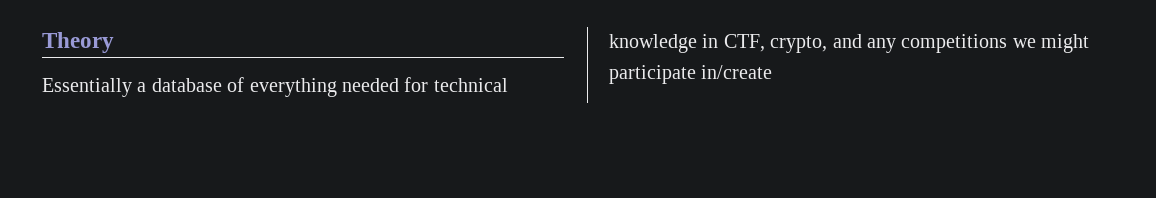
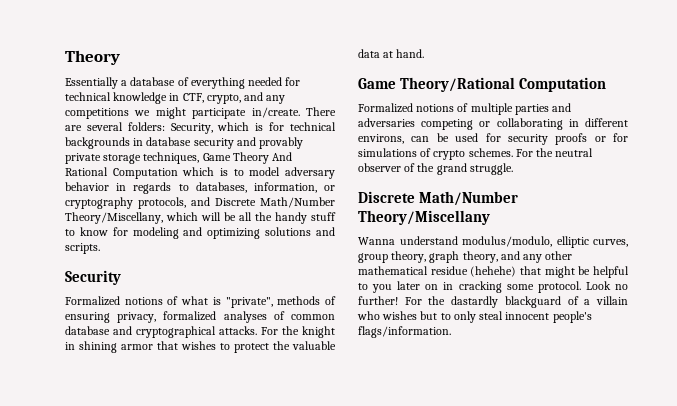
[701,65,773,79] in/create -> [251,107,336,118] [65,122,336,134] [65,137,304,149] [65,152,293,164] [65,167,335,179] [65,182,335,194] [65,197,335,209] [65,212,336,224] [65,227,335,239] [65,243,100,254] [65,270,121,285] [65,296,336,308] [65,311,335,323] [65,326,335,338] [65,341,336,353] [358,49,425,58] [358,77,607,92] [358,103,572,115] [358,118,628,130] [358,133,628,145] [358,148,594,160] [358,163,513,175] [358,191,519,206] [358,210,490,225] [358,236,628,248] [358,251,573,263] [358,266,629,278] [358,281,628,293] [358,296,628,308] [357,311,592,323] [358,326,451,338] in/create. There are several folders: Security, which is for technical backgrounds in database security and provably private storage techniques, Game Theory And Rational Computation which is to model adversary behavior in regards to databases, information, or cryptography protocols, and Discrete Math/Number Theory/Miscellany, which will be all the handy stuff to know for modeling and optimizing solutions and scripts. // Security // Formalized notions of what is "private", methods of ensuring privacy, formalized analyses of common database and cryptographical attacks. For the knight in shining armor that wishes to protect the valuable data at hand. // Game Theory/Rational Computation // Formalized notions of multiple parties and adversaries competing or collaborating in different environs, can be used for security proofs or for simulations of crypto schemes. For the neutral observer of the grand struggle. // Discrete Math/Number Theory/Miscellany // Wanna understand modulus/modulo, elliptic curves, group theory, graph theory, and any other mathematical residue (hehehe) that might be helpful to you later on in cracking some protocol. Look no further! For the dastardly blackguard of a villain who wishes but to only steal innocent people's flags/information.

